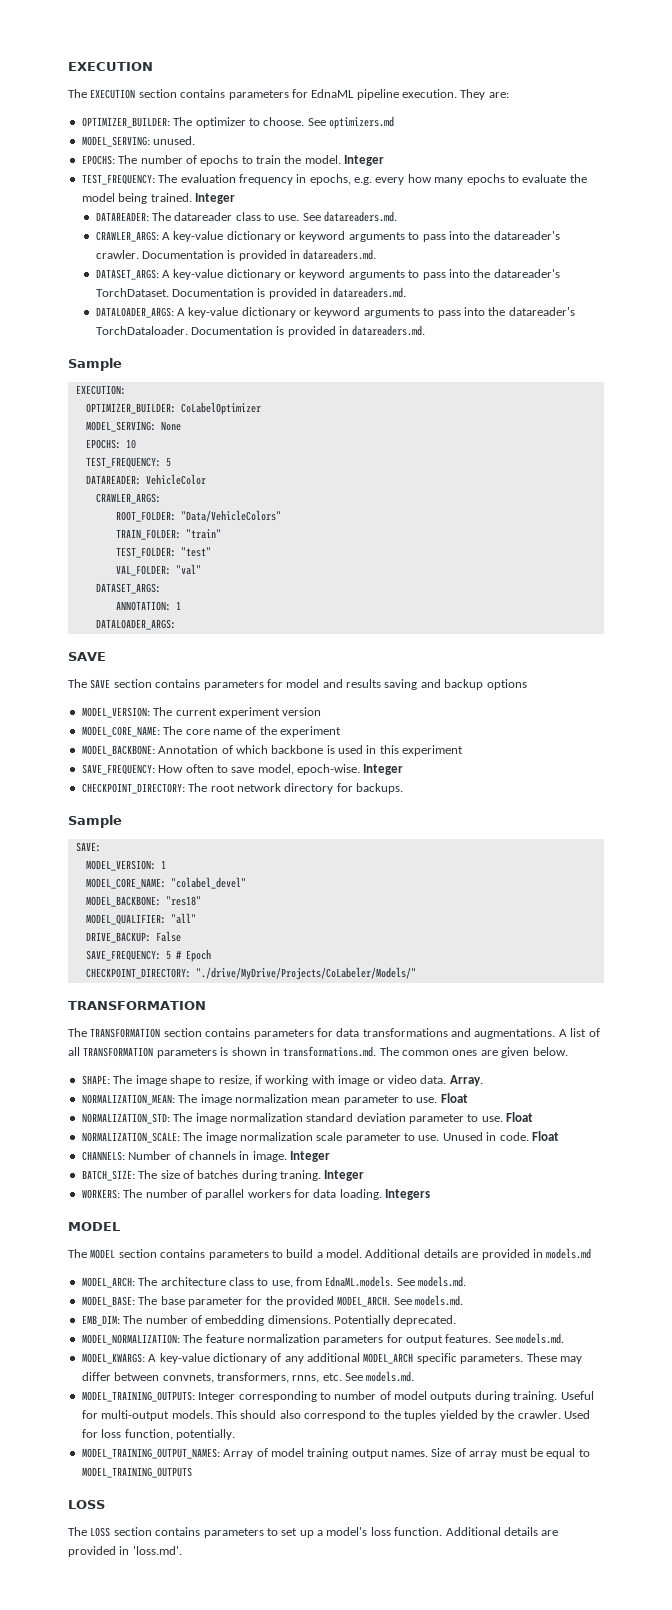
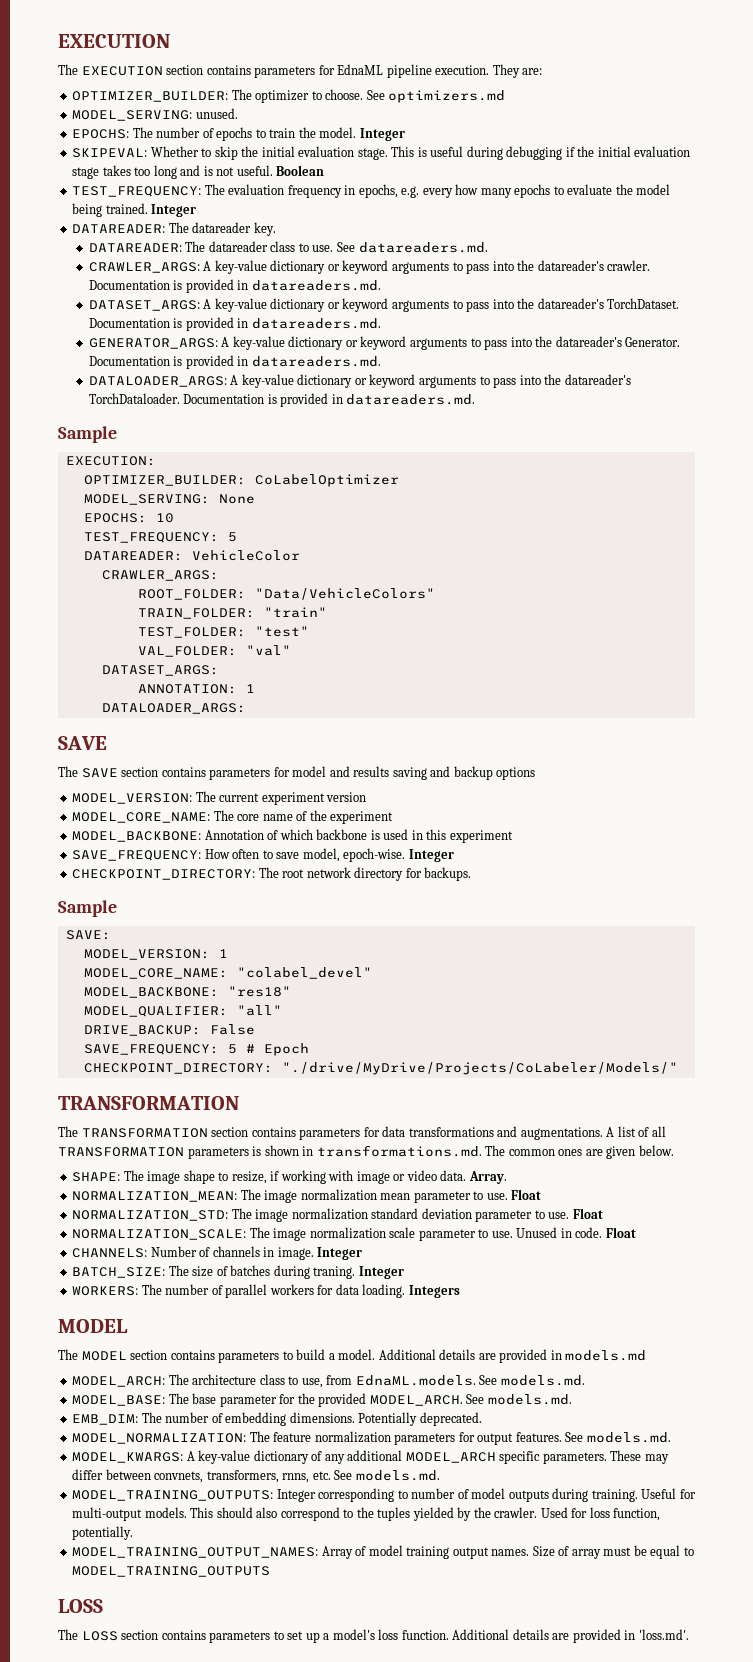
(385, 160) none -> [72,146,691,160] [72,165,325,179] // SKIPEVAL: Whether to skip the initial evaluation stage. This is useful during debugging if the initial evaluation stage takes too long and is not useful. Boolean
(235, 198) none -> [72,222,276,236] // DATAREADER: The datareader key.
(407, 292) none -> [88,336,681,350] [88,355,381,369] // GENERATOR_ARGS: A key-value dictionary or keyword arguments to pass into the datareader's Generator. Documentation is provided in datareaders.md.

